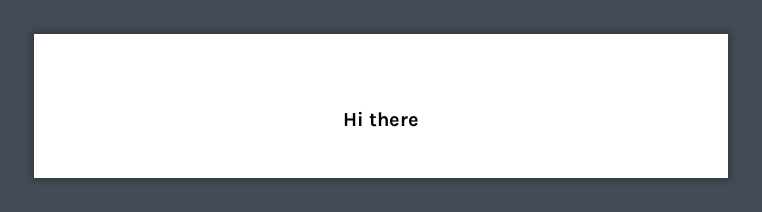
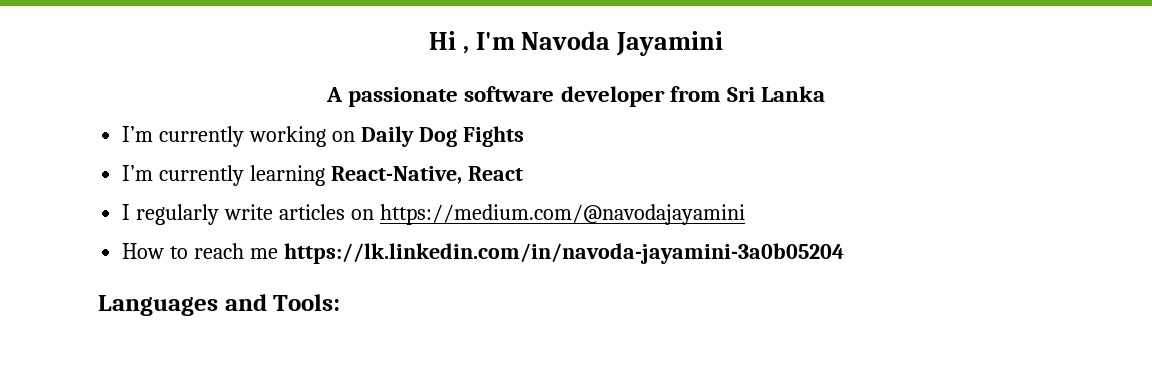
[369,112,420,127] there -> [462,31,724,56] [325,86,826,107] [122,126,524,147] [122,165,523,186] [122,204,745,225] [122,243,844,264] [98,294,341,316] , I'm Navoda Jayamini // A passionate software developer from Sri Lanka // I’m currently working on Daily Dog Fights // I’m currently learning React-Native, React // I regularly write articles on https://medium.com/@navodajayamini // How to reach me https://lk.linkedin.com/in/navoda-jayamini-3a0b05204 // Languages and Tools:

